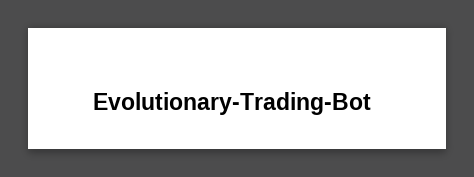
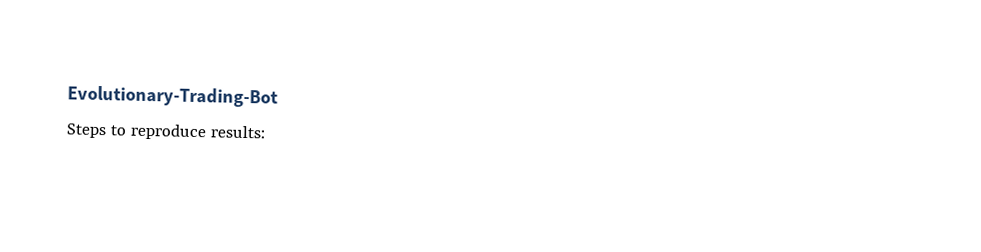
(371, 103) none -> [66,123,265,141] // Steps to reproduce results:

